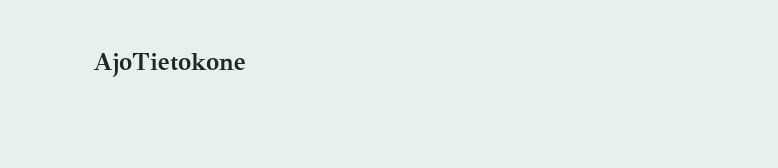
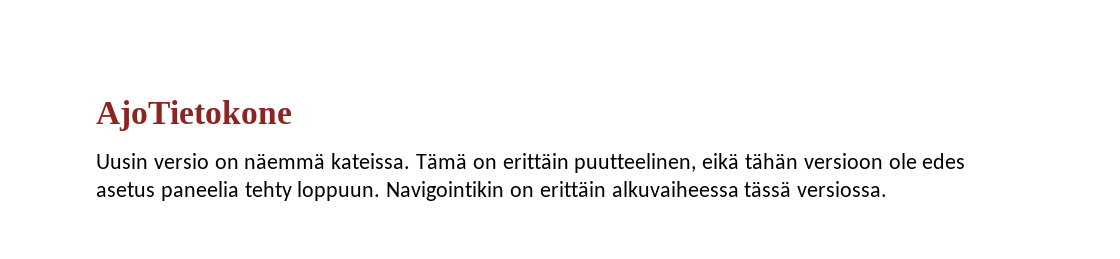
(246, 65) none -> [96,153,966,173] [96,181,888,201] // Uusin versio on näemmä kateissa. Tämä on erittäin puutteelinen, eikä tähän versioon ole edes asetus paneelia tehty loppuun. Navigointikin on erittäin alkuvaiheessa tässä versiossa.

